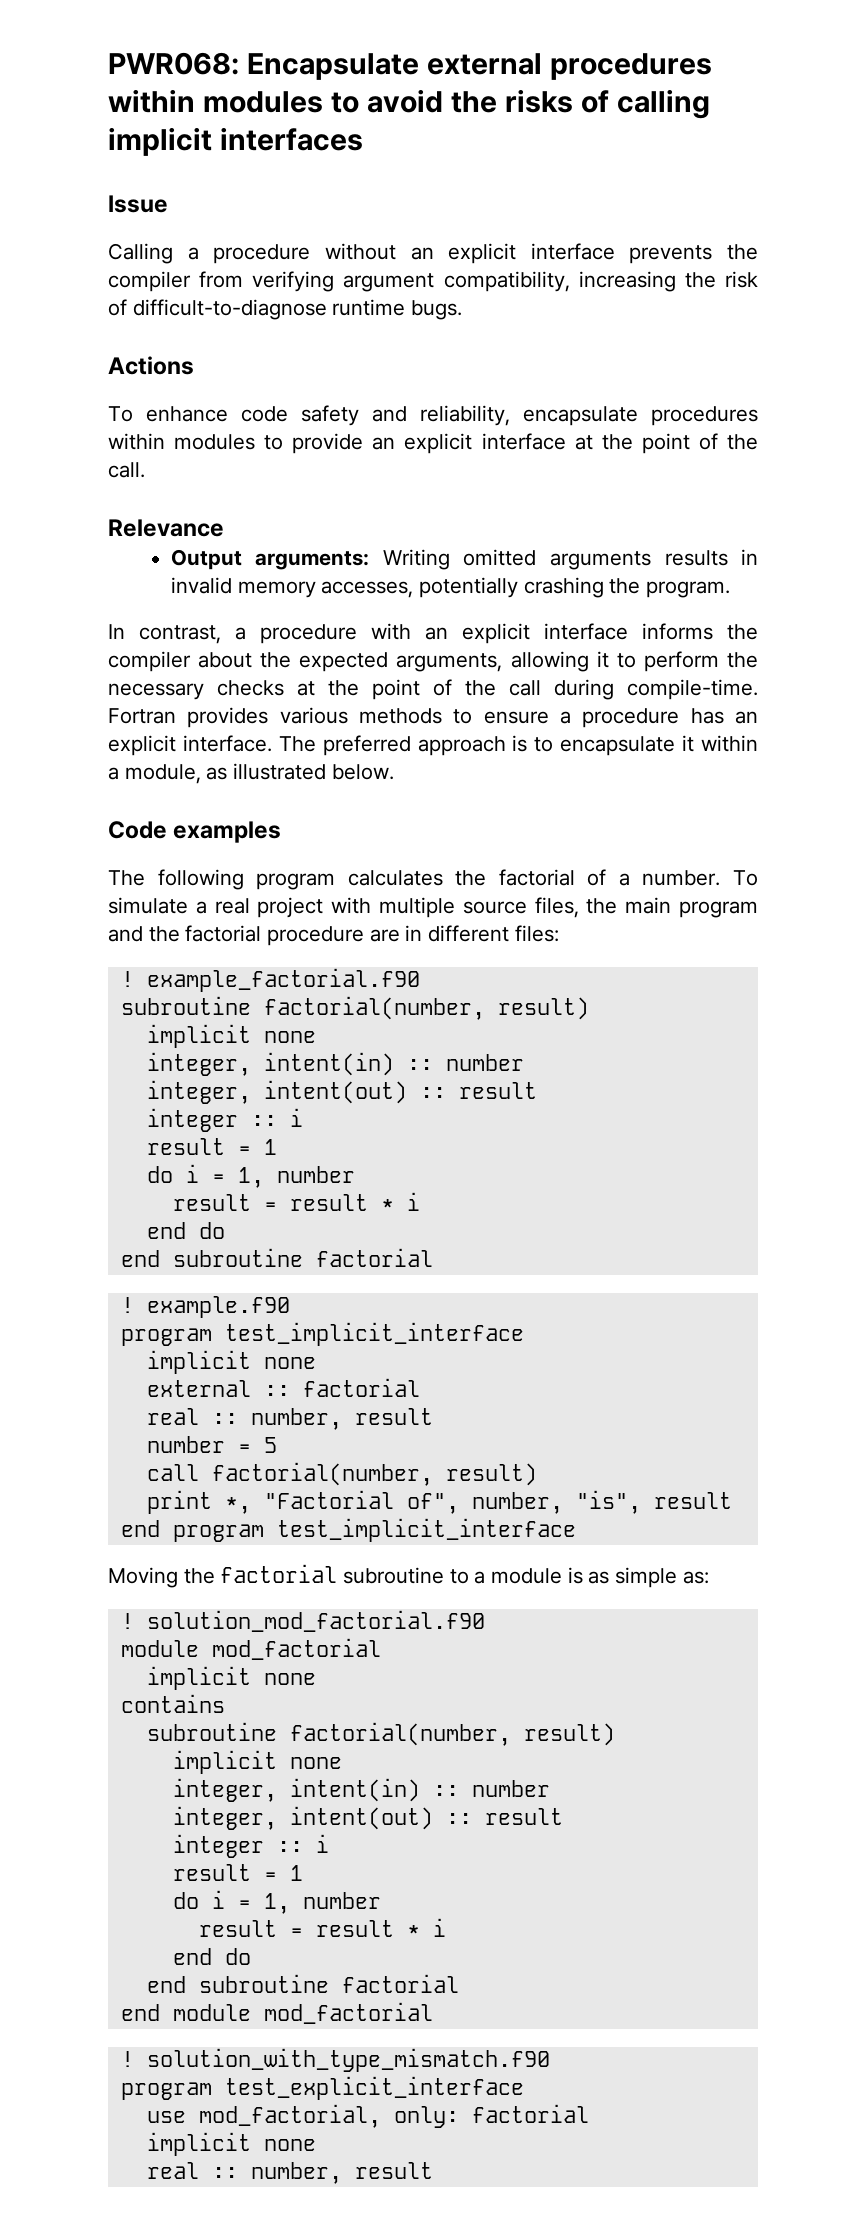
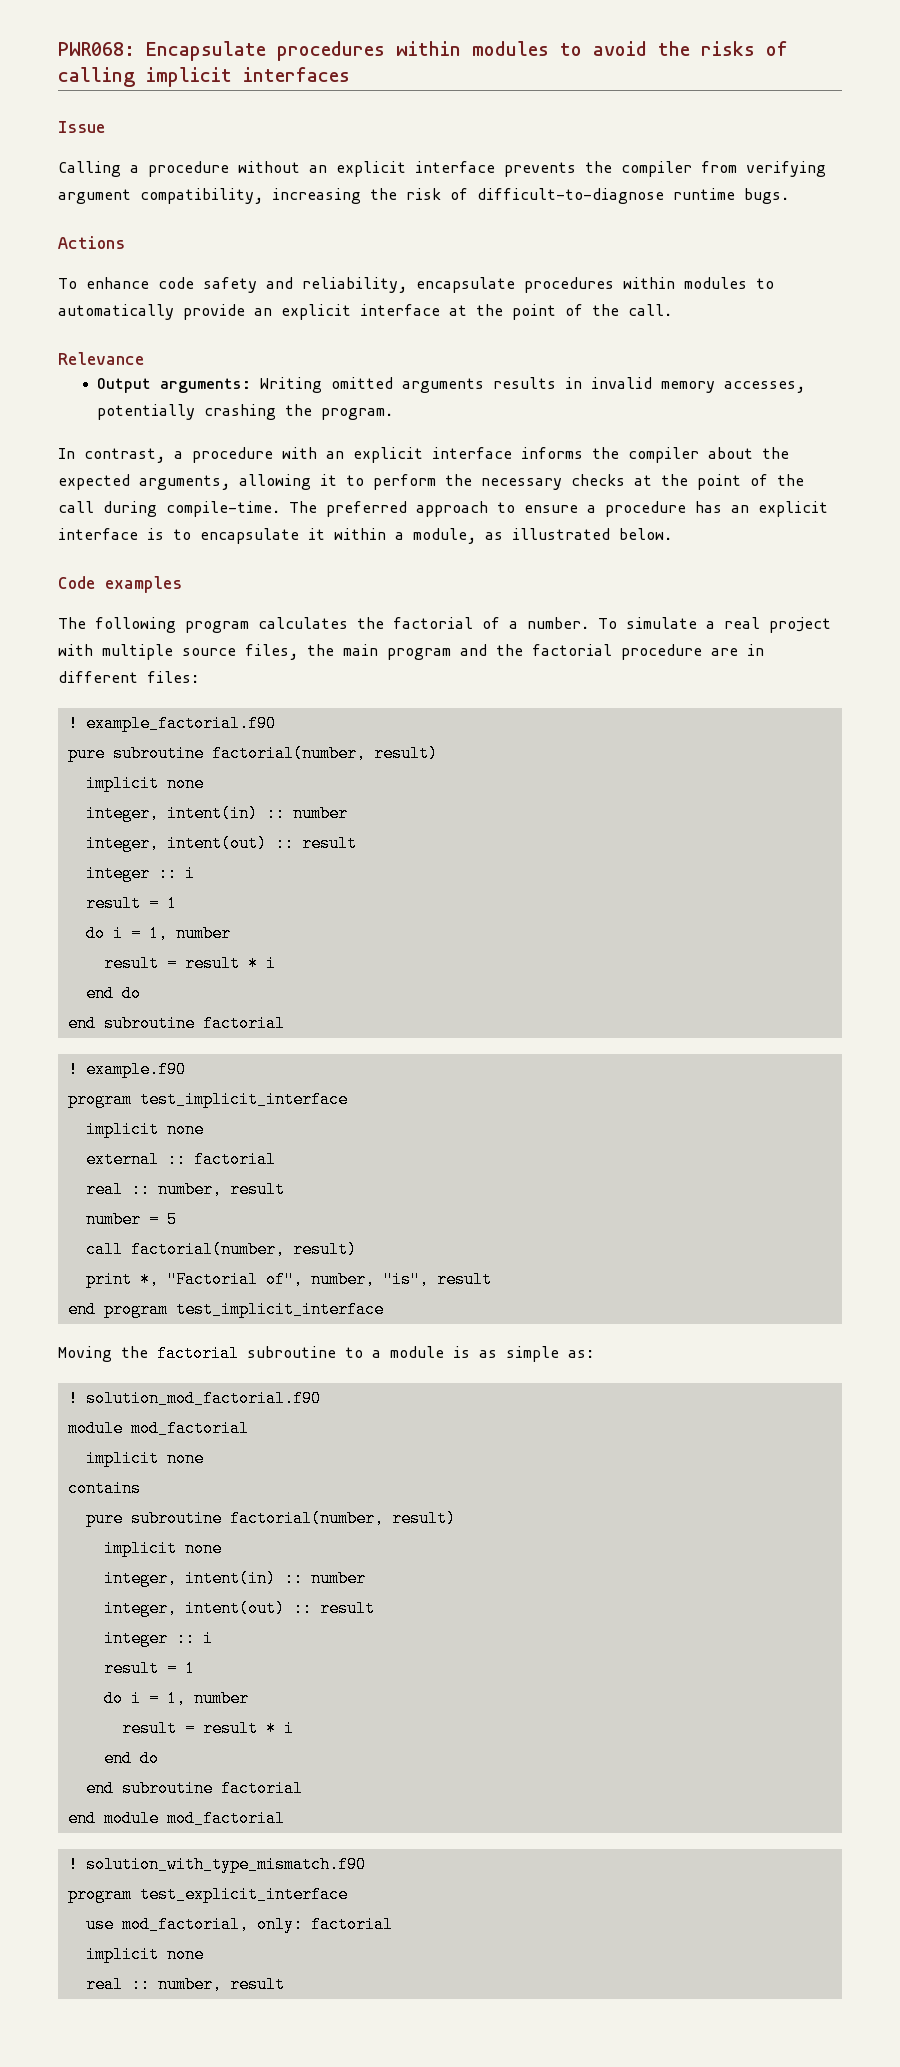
[426,53,542,75] external -> (266, 51) none
(284, 442) none -> [58,304,174,320] automatically
[108,707,442,728] Fortran provides various methods -> [289,501,488,517] The preferred approach
[182,735,506,756] interface. The preferred approach -> [58,528,138,540] interface
(420, 980) none -> [67,745,105,762] pure
(225, 1703) none -> [85,1510,123,1527] pure

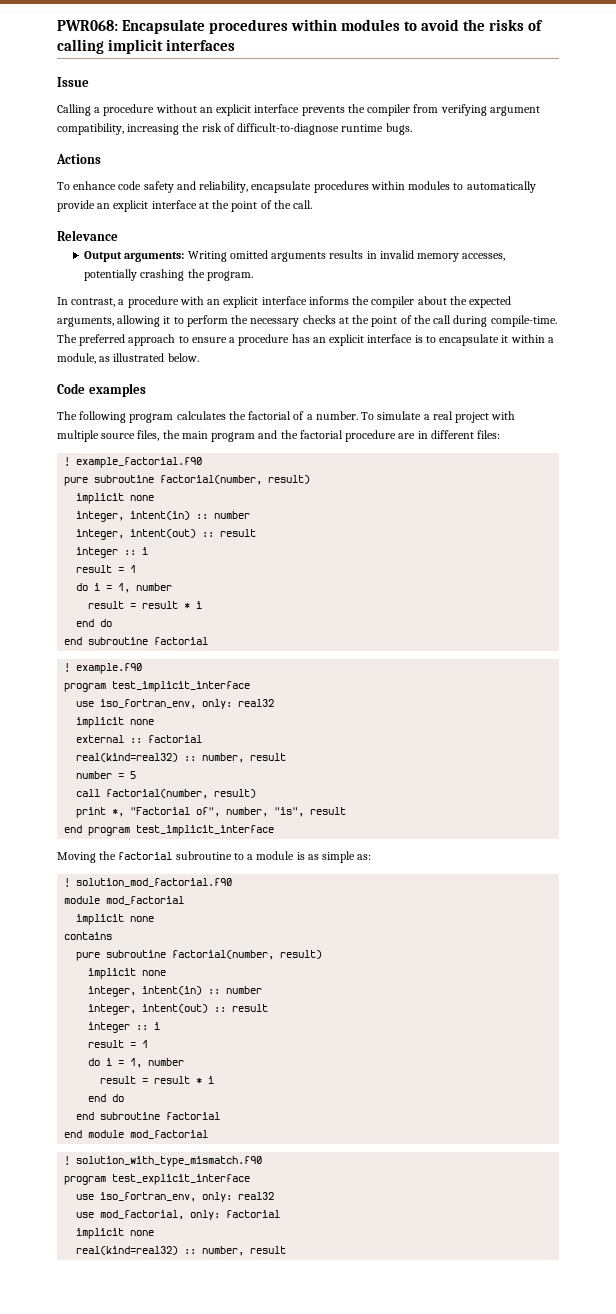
(348, 1099) none -> [76,699,275,709] // use iso_fortran_env, only: real32
[85,1181,123,1198] real -> [76,753,179,762] real(kind=real32)
(348, 1894) none -> [76,1192,275,1202] // use iso_fortran_env, only: real32
[85,1976,123,1993] real -> [76,1246,179,1255] real(kind=real32)

